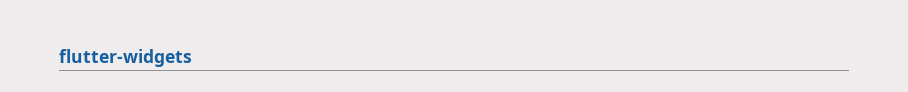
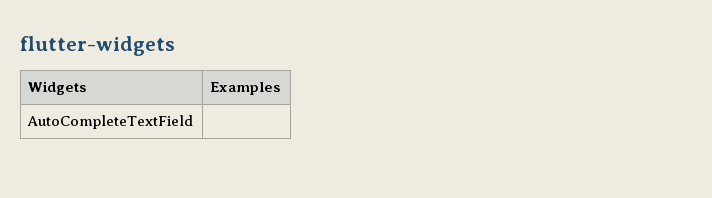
(192, 58) none -> [28,81,87,95] [210,82,281,95] [27,115,194,129] // Widgets | Examples // AutoCompleteTextField |

